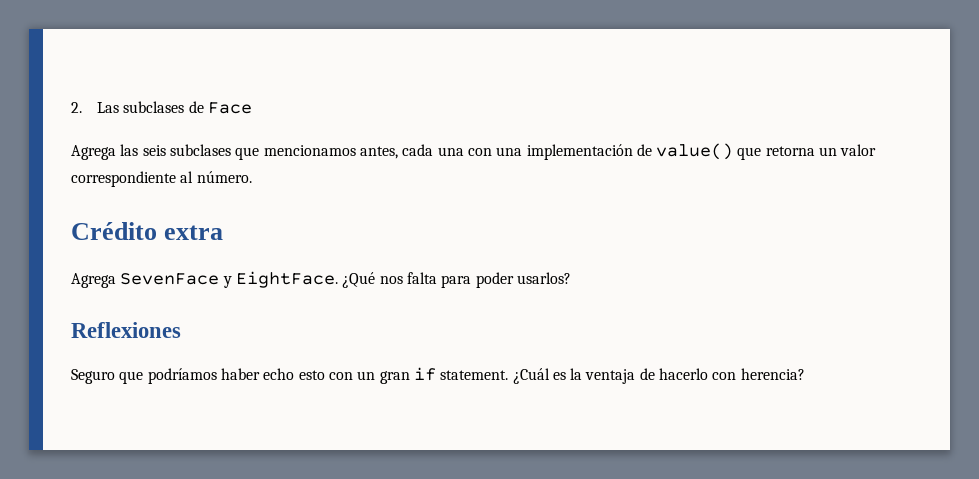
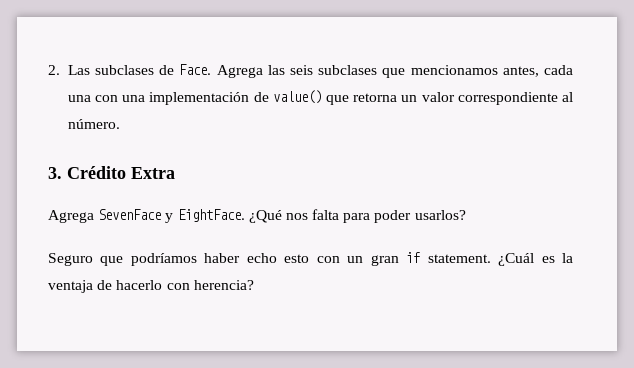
[207,102,252,114] Face // -> [179,64,212,75] Face.
[71,222,224,240] Crédito extra -> [48,166,175,179] 3. Crédito Extra
[71,322,181,338] // Reflexiones -> (466, 215) none

